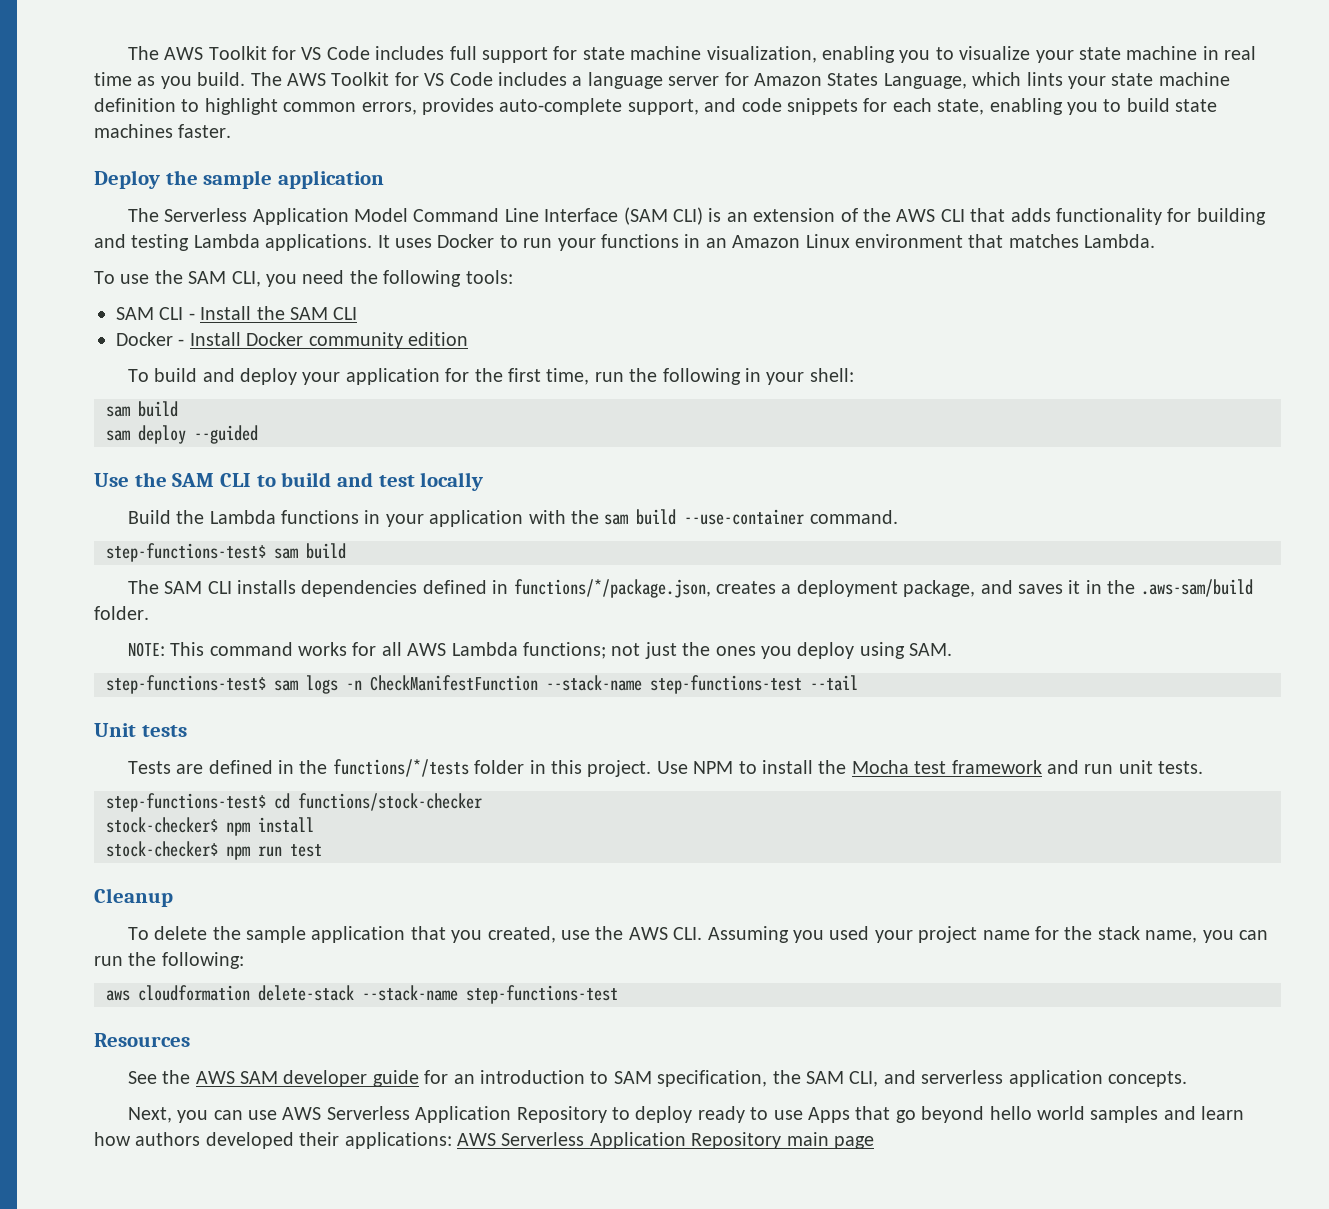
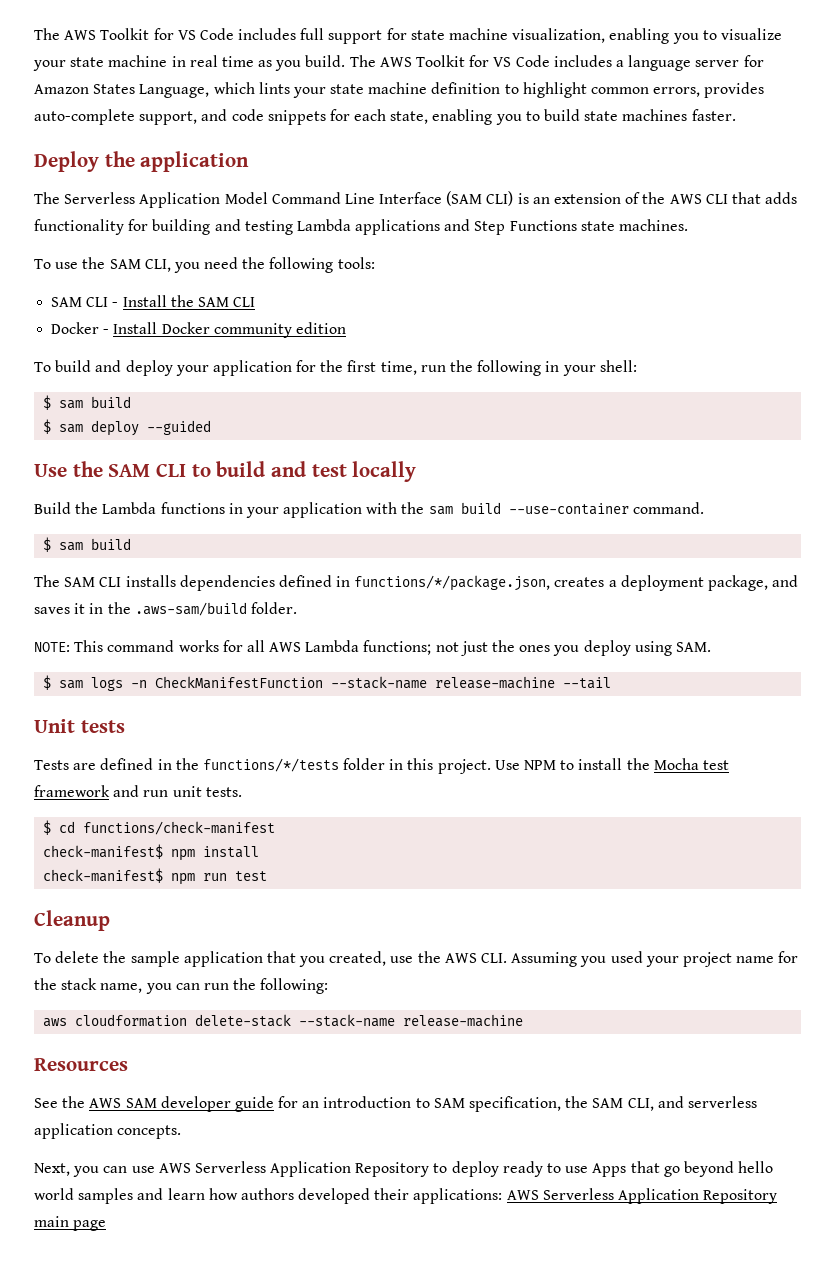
[203,170,273,189] sample -> (135, 159) none
[265,234,1156,251] applications. It uses Docker to run your functions in an Amazon Linux environment that matches Lambda. -> [355,219,689,235] applications and Step Functions state machines.
[106,401,178,417] sam build // -> [43,395,132,410] [43,419,52,434] $ sam build // $
[106,543,266,562] step-functions-test$ -> [43,537,52,552] $
[106,675,266,694] step-functions-test$ -> [43,675,52,690] $
[650,675,802,694] step-functions-test -> [435,676,556,689] release-machine
[106,793,482,812] [106,817,218,833] step-functions-test$ cd functions/stock-checker // stock-checker$ -> [43,820,276,835] [43,844,164,859] $ cd functions/check-manifest // check-manifest$
[106,841,218,857] stock-checker$ -> [43,868,164,883] check-manifest$
[466,985,618,1004] step-functions-test -> [403,1014,524,1027] release-machine

